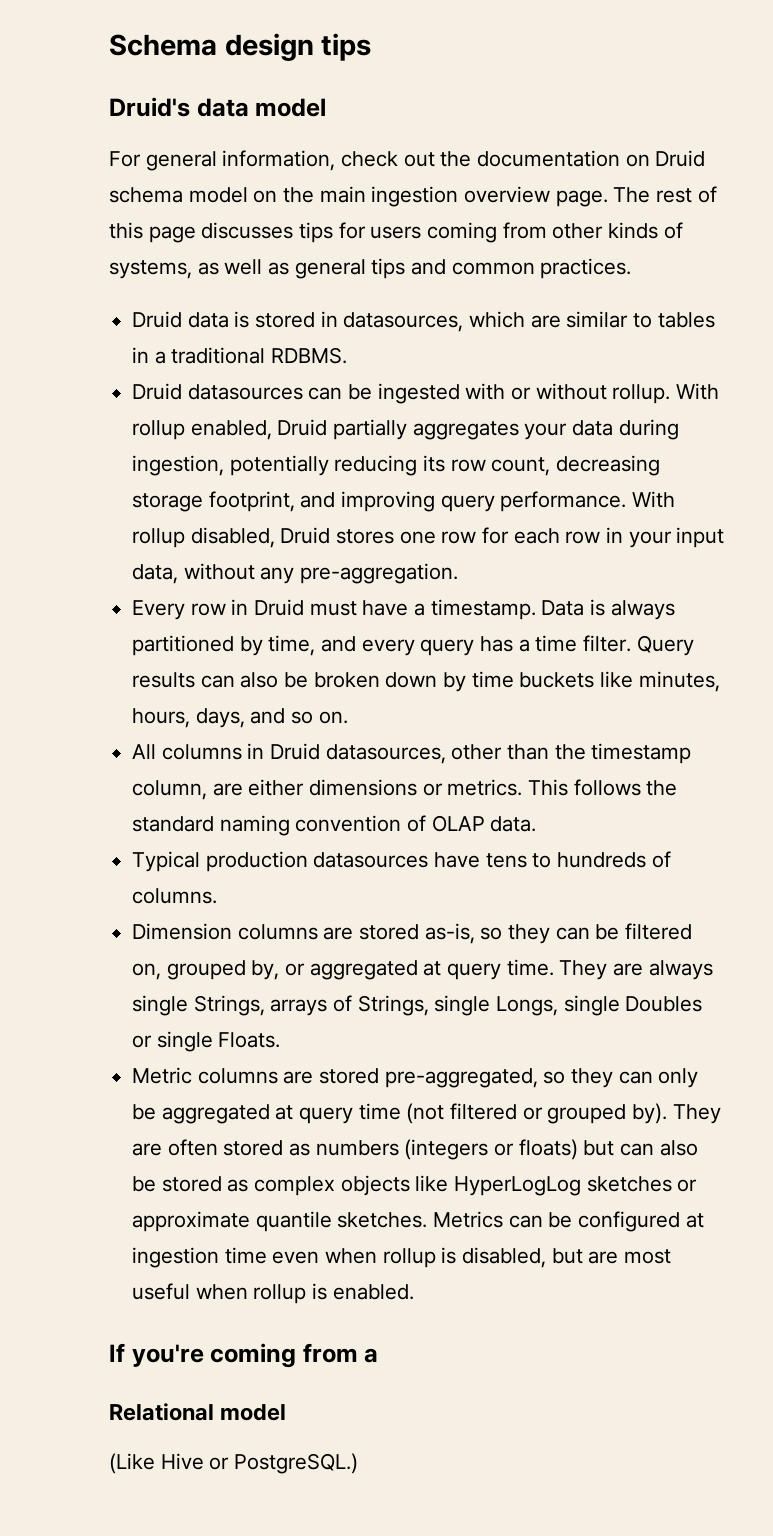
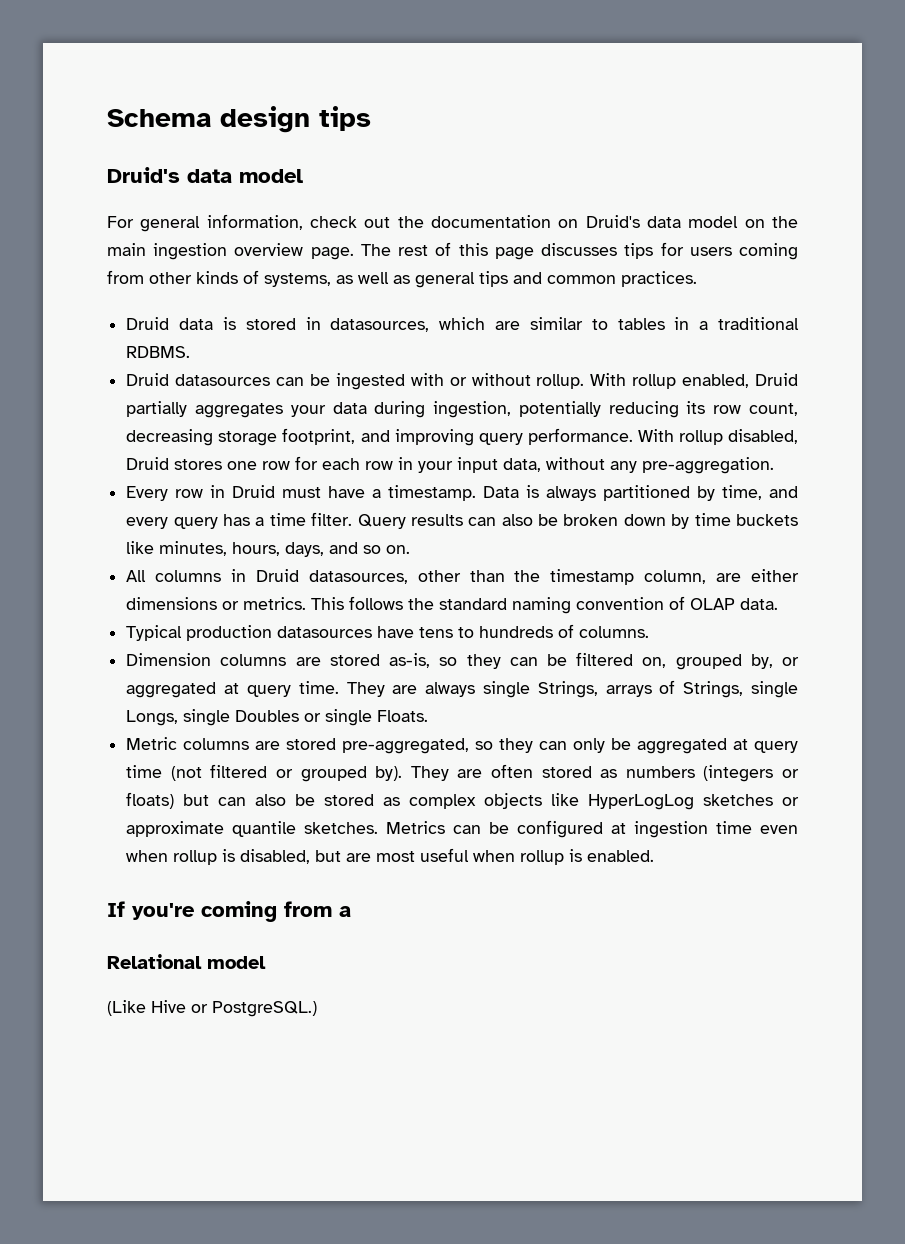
[655,150,706,167] [109,187,183,203] Druid schema -> [585,215,681,228] Druid's data

